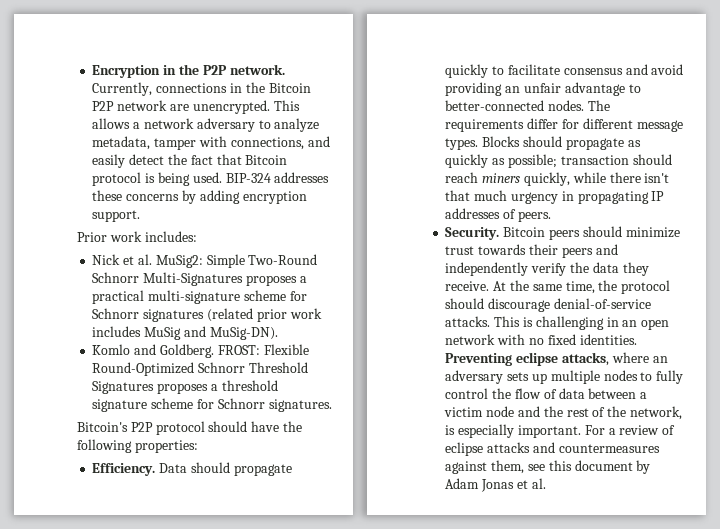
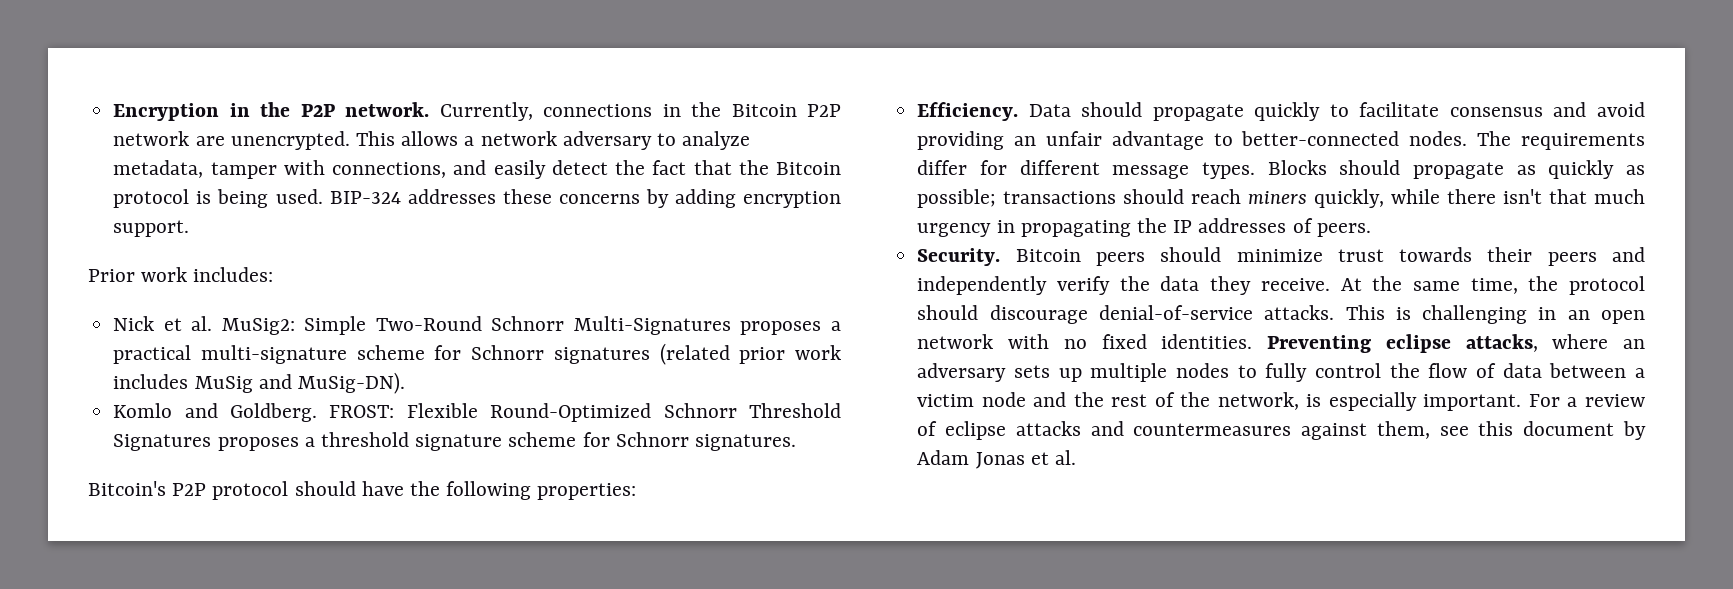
(242, 159) none -> [738,160,769,175] the
[560,155,629,165] transaction -> [1003,191,1117,204] transactions
(649, 197) none -> [1136,218,1167,233] the

